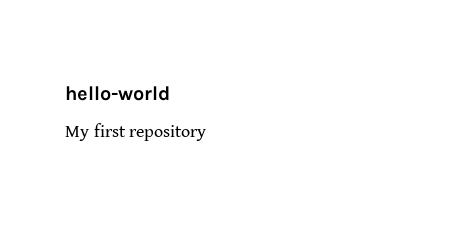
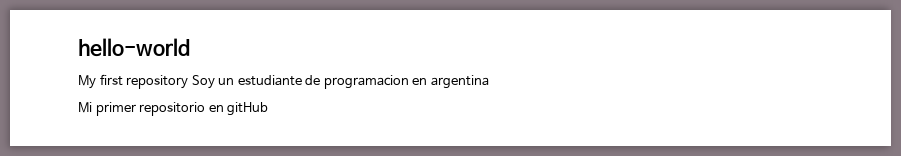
(207, 133) none -> [191,75,489,89] [78,102,269,116] Soy un estudiante de programacion en argentina // Mi primer repositorio en gitHub

